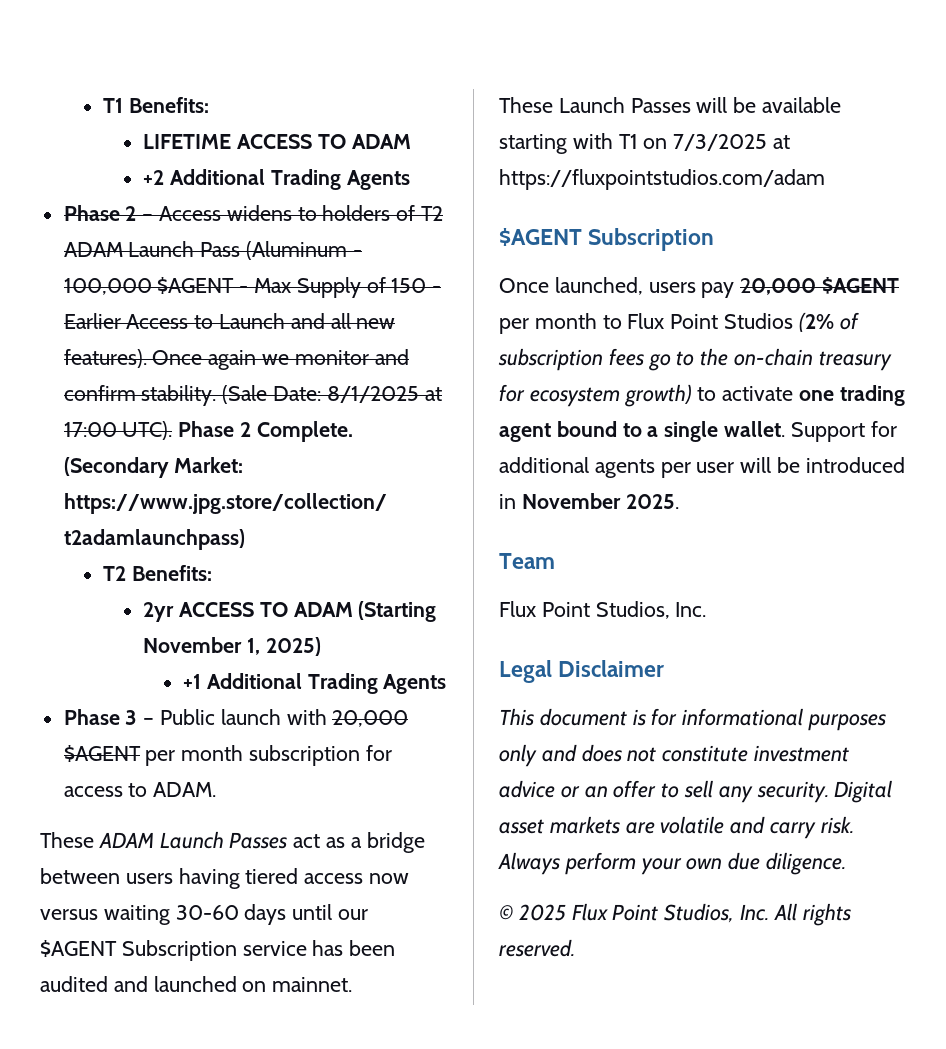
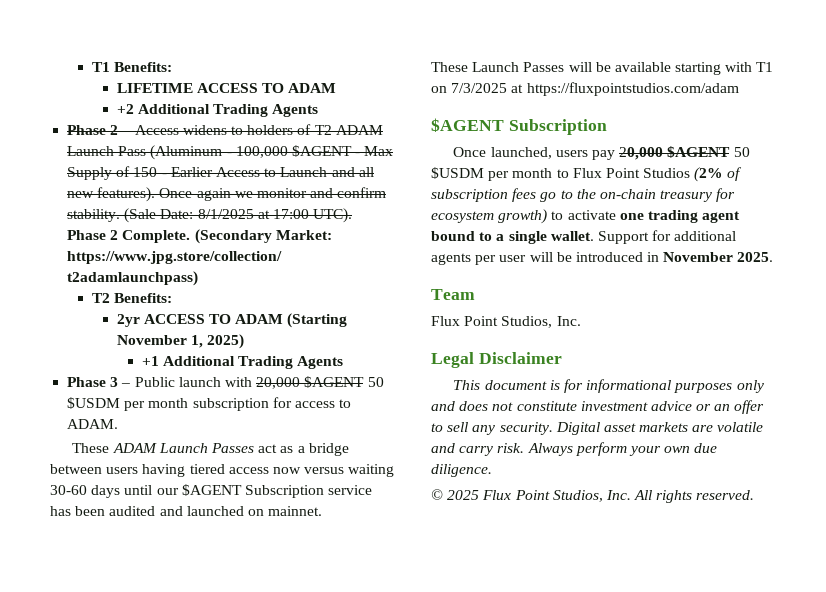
(141, 753) none -> [367,377,384,387] [67,397,121,409] 50 $USDM
(900, 285) none -> [733,147,750,157] [431,167,484,179] 50 $USDM

